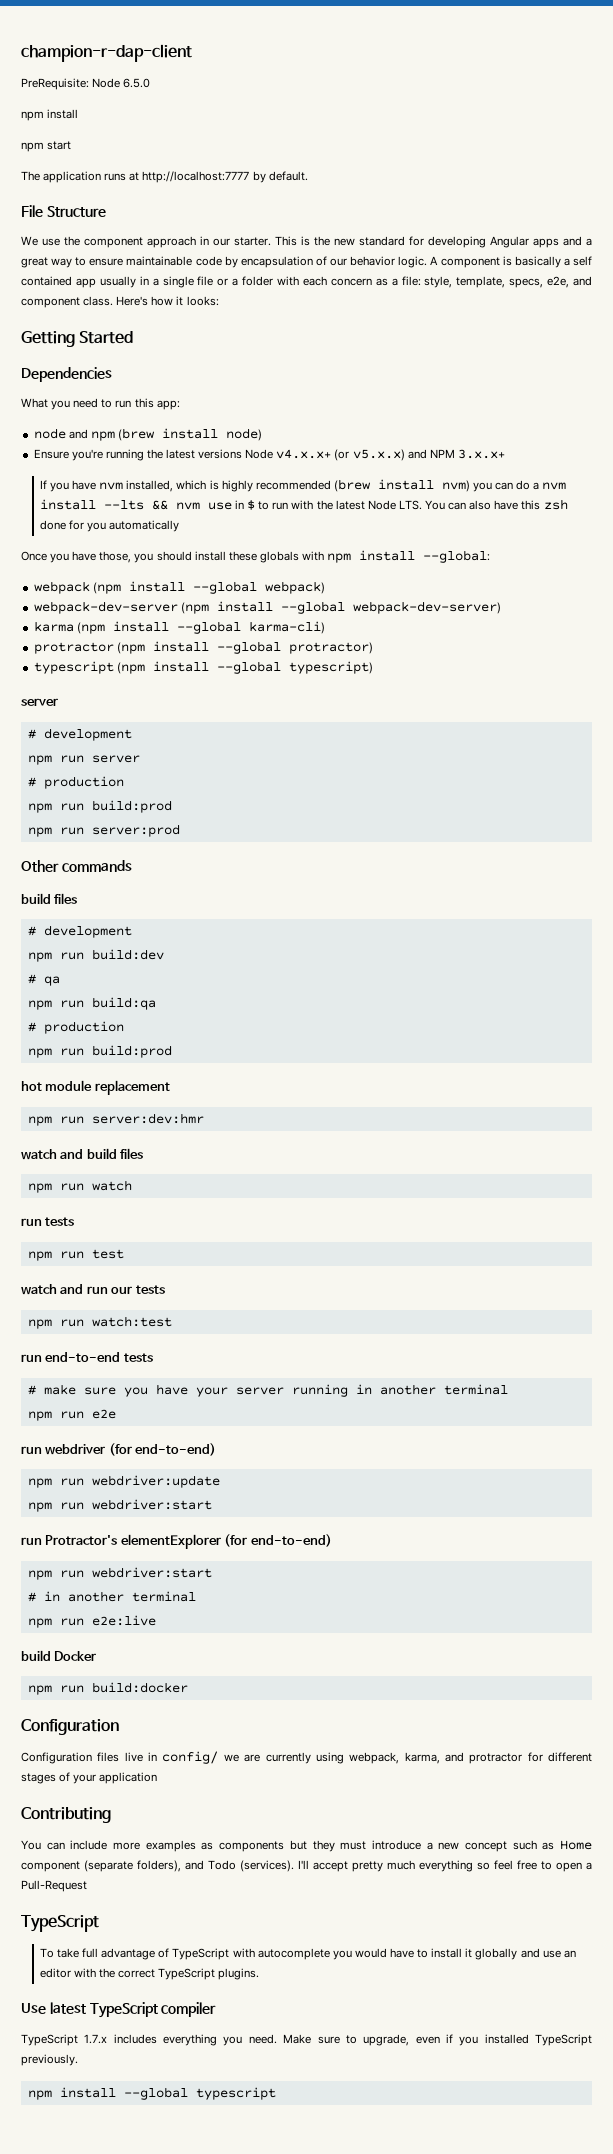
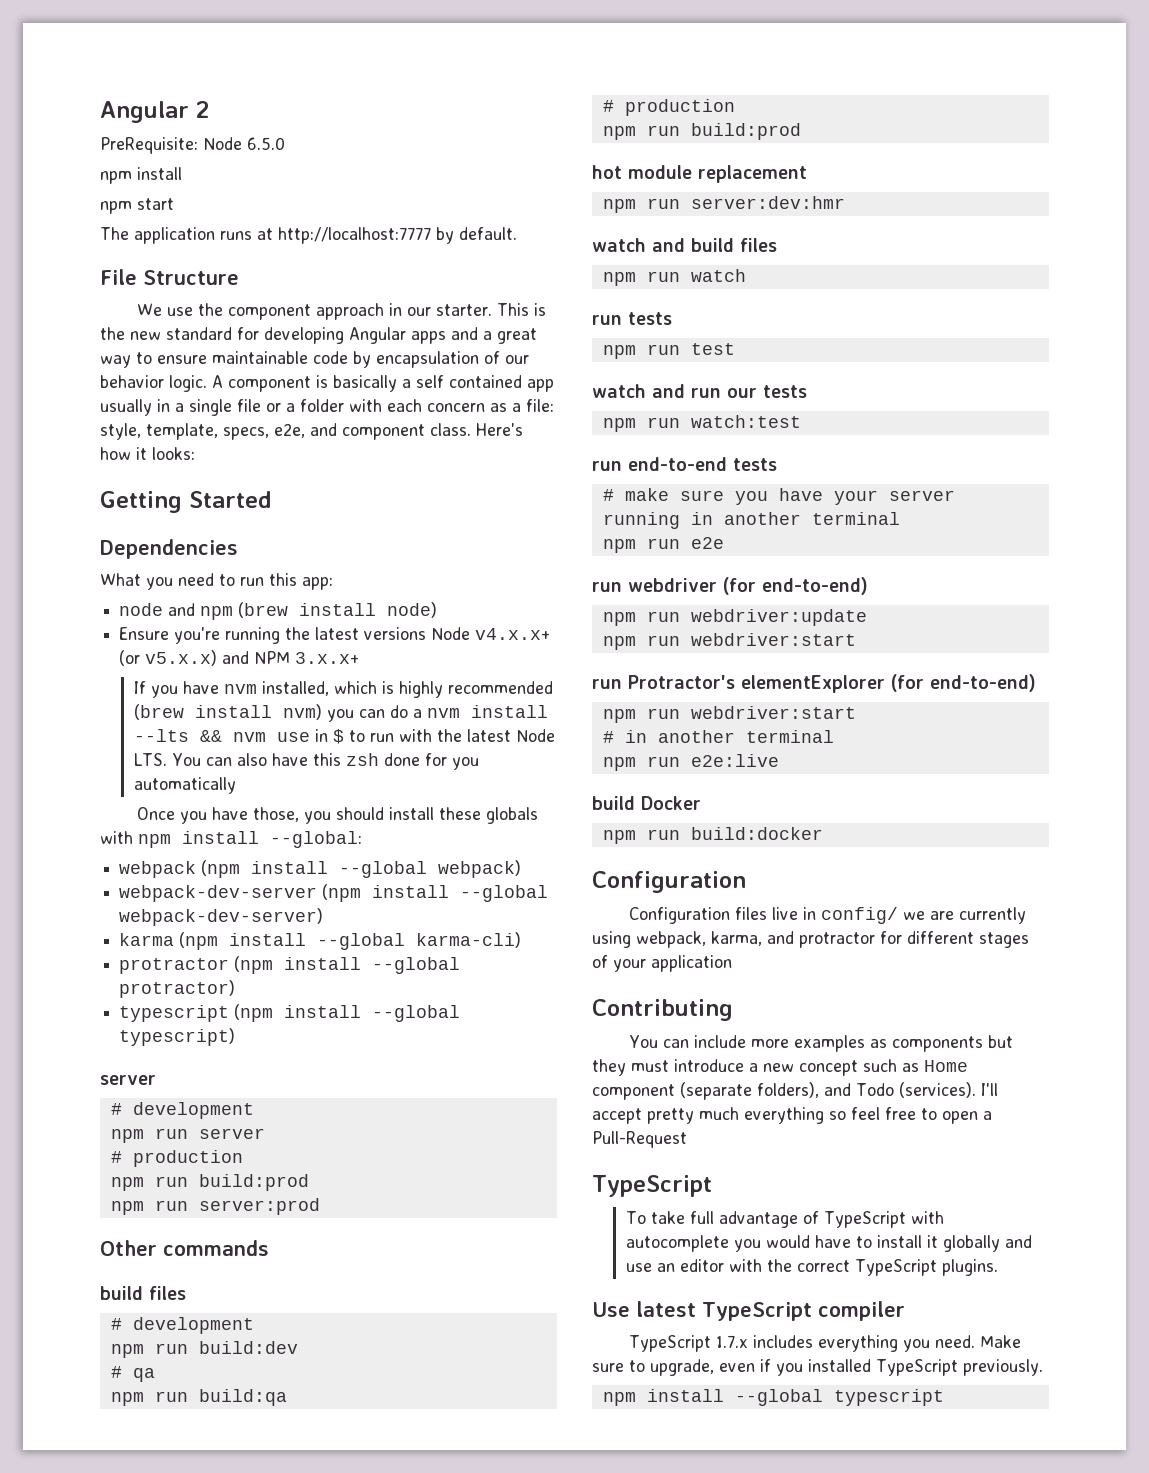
[21,44,192,62] champion-r-dap-client -> [100,101,209,123] Angular 2

